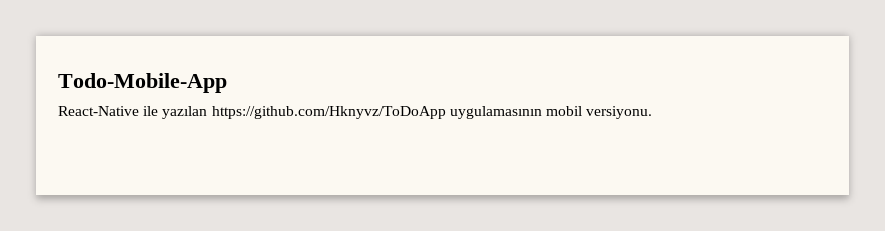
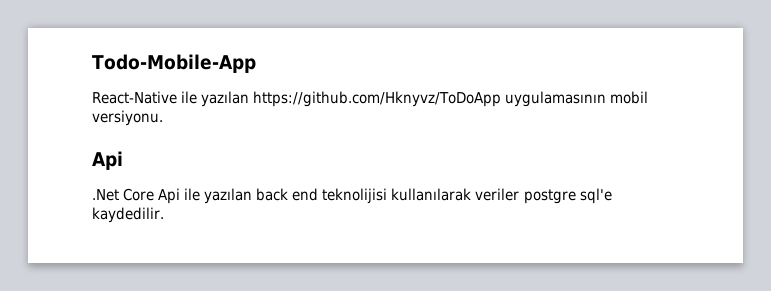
(653, 112) none -> [92,151,123,170] [92,188,612,204] [92,207,164,223] // Api // .Net Core Api ile yazılan back end teknolijisi kullanılarak veriler postgre sql'e kaydedilir.

